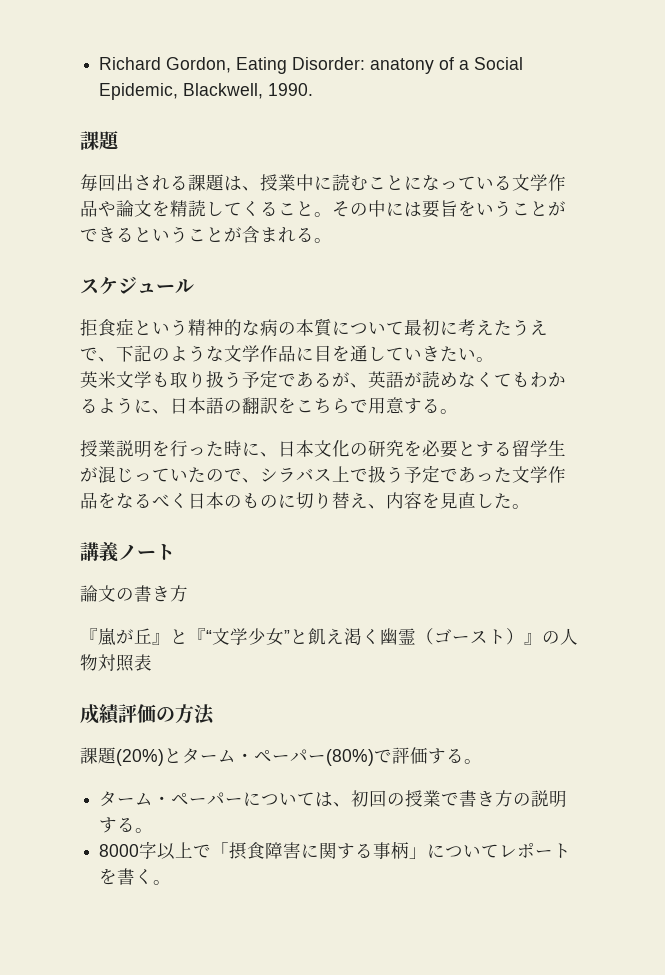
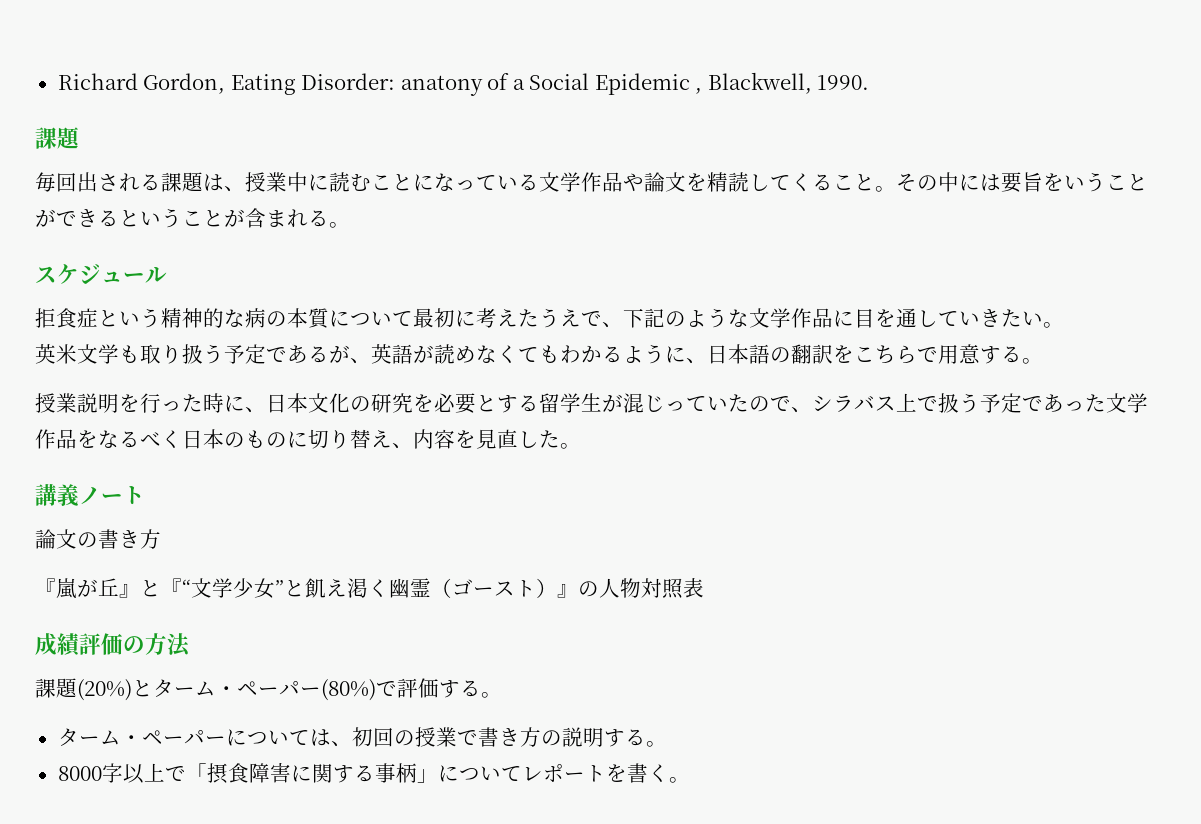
[99,83,179,100] Epidemic, -> [594,73,703,95] Epidemic ,

